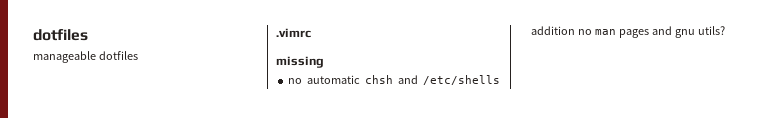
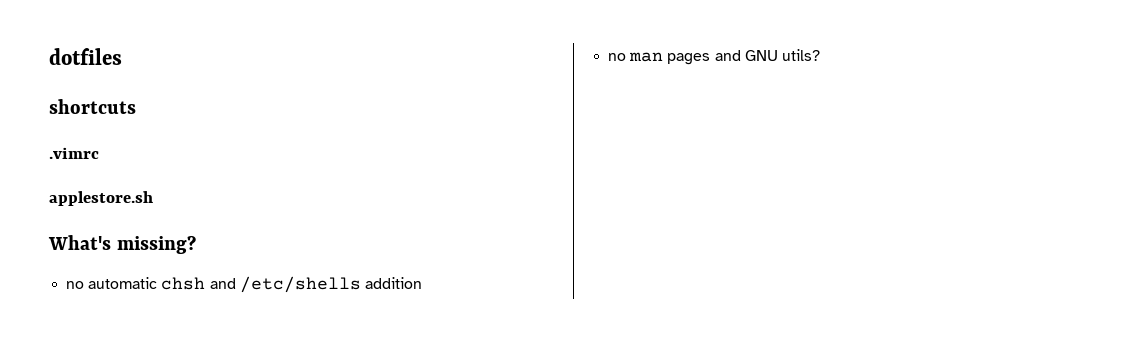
[33,29,88,41] [33,51,138,63] dotfiles // manageable dotfiles -> [49,48,122,65] [49,99,136,114] dotfiles // shortcuts
[276,56,324,68] missing -> [49,191,153,206] [48,235,196,254] applestore.sh // What's missing?
(576, 30) none -> (422, 283) //
[674,29,695,38] gnu -> [744,50,778,61] GNU

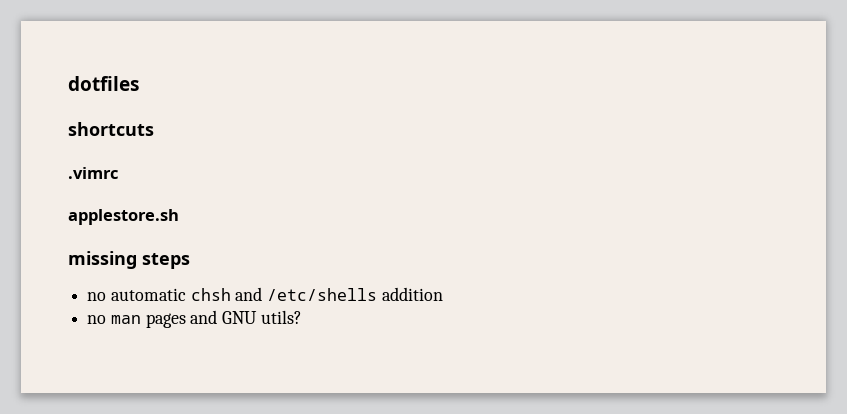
[48,235,196,254] What's missing? -> [68,251,190,269] missing steps

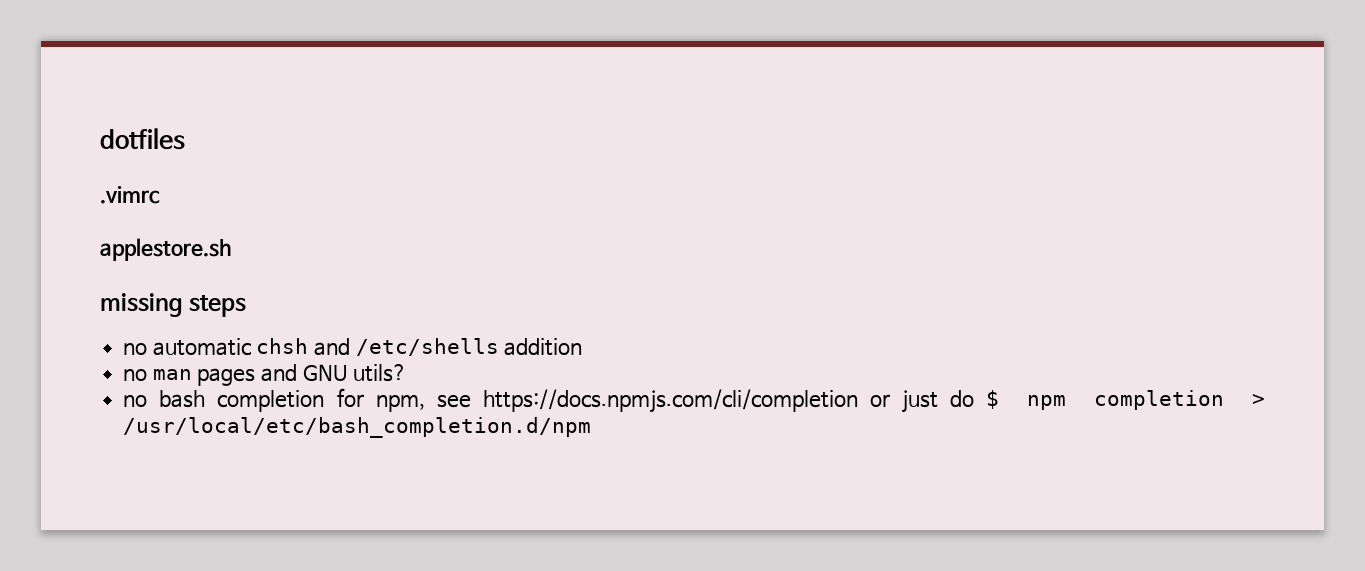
[68,122,154,136] // shortcuts -> (185, 139) none
(302, 317) none -> [123,388,1265,413] [123,417,592,438] // no bash completion for npm, see https://docs.npmjs.com/cli/completion or just do $ npm completion > /usr/local/etc/bash_completion.d/npm

